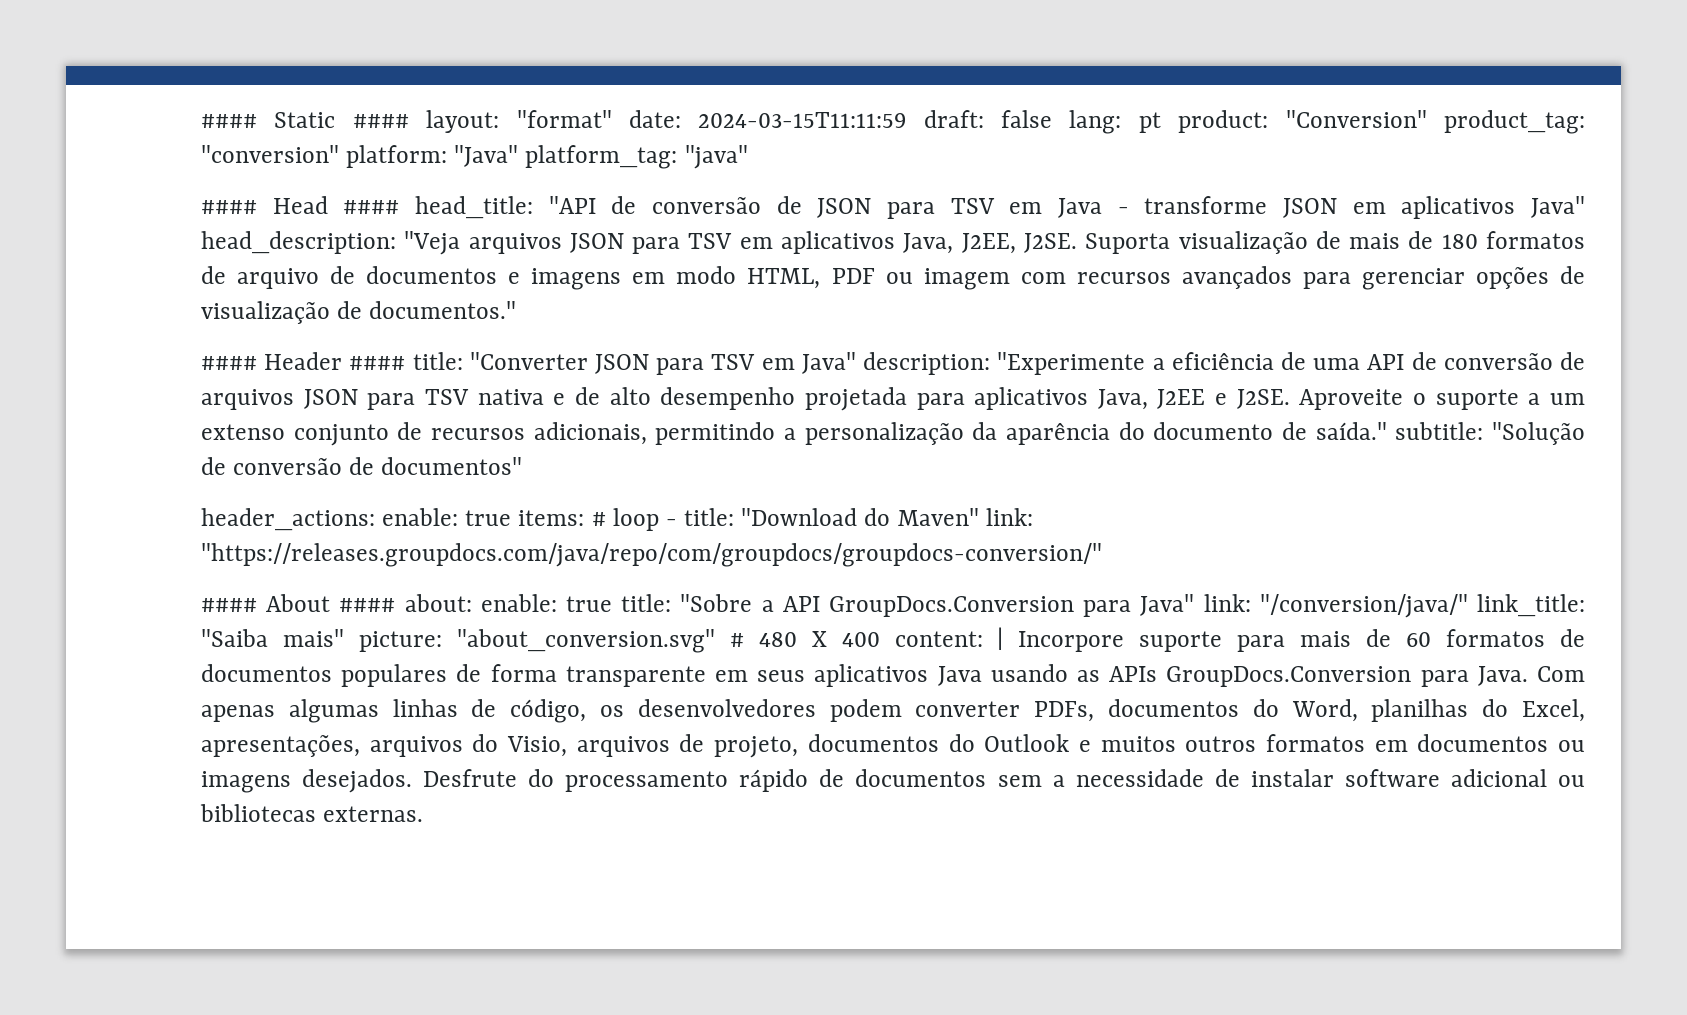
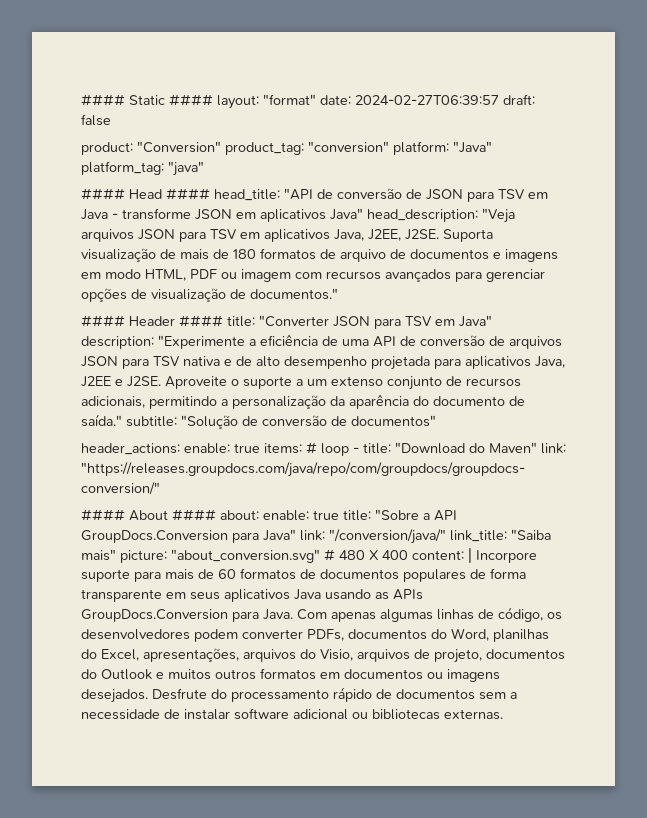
[698,112,907,128] 2024-03-15T11:11:59 -> [355,95,499,105] 2024-02-27T06:39:57
[1069,110,1161,134] lang: pt -> (111, 120) //

